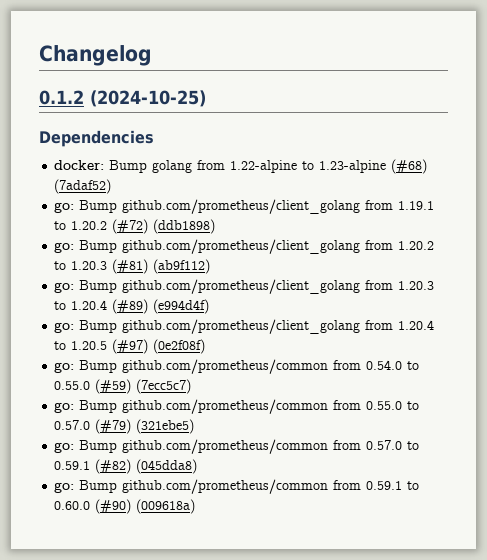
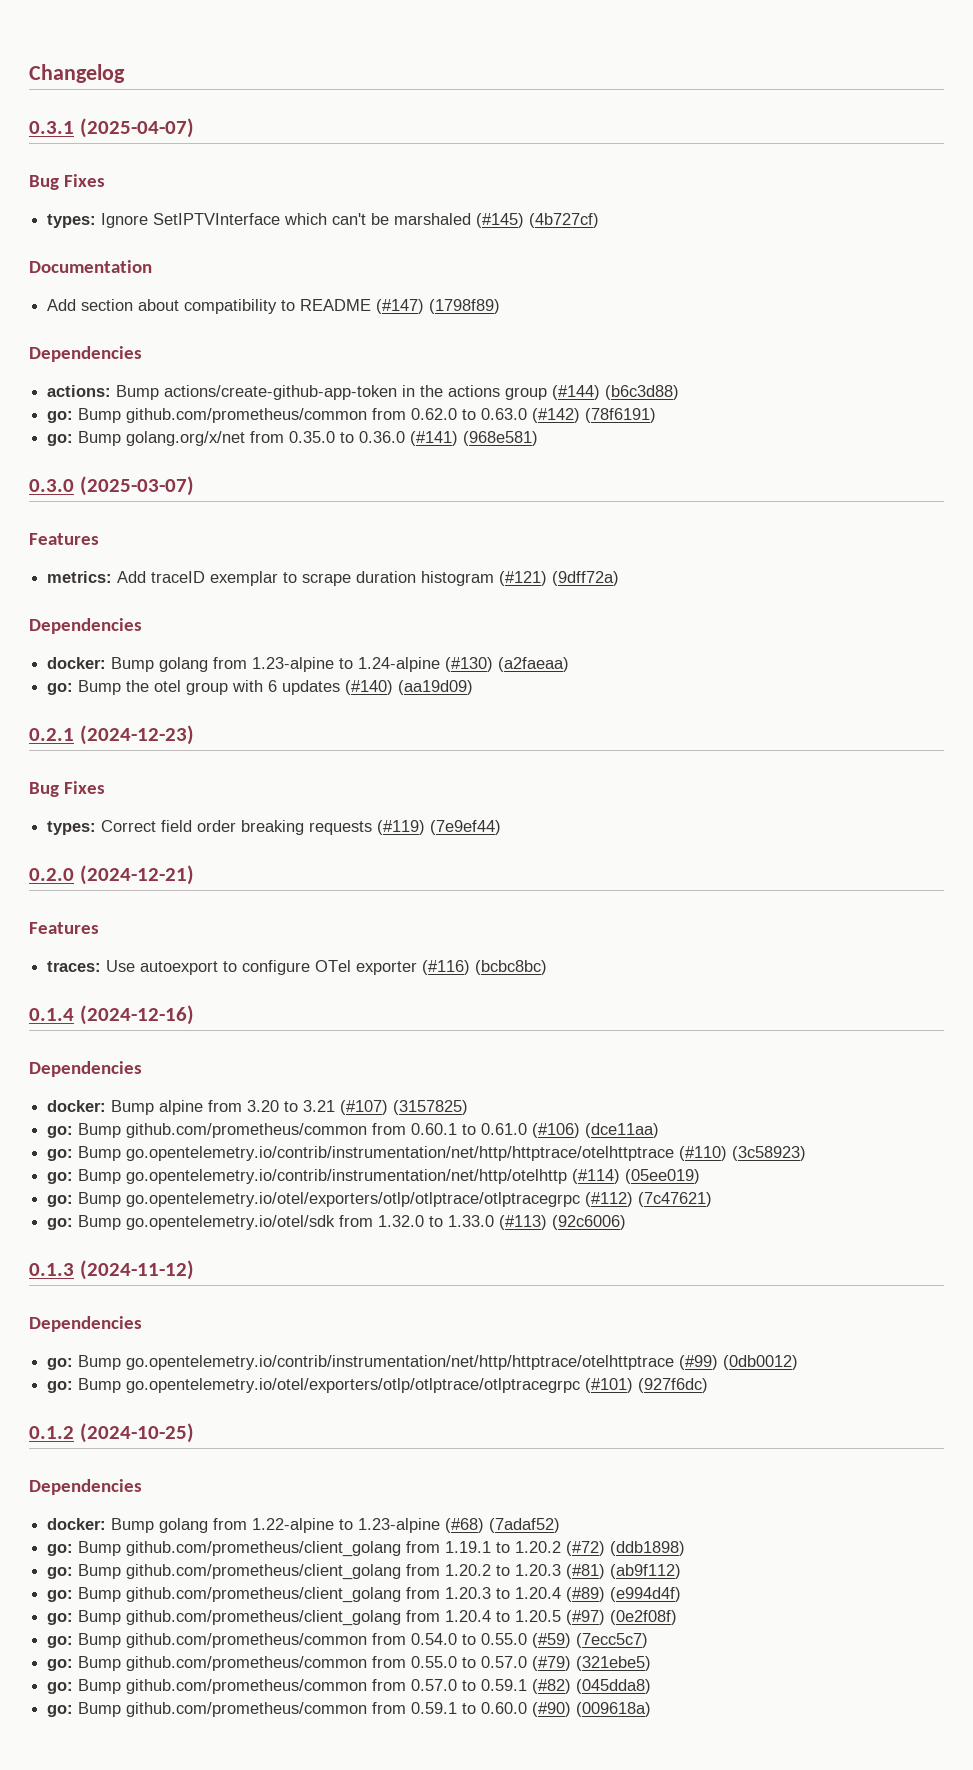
(152, 55) none -> [29,118,194,138] [29,174,106,190] [47,213,600,228] [29,260,152,273] [47,299,501,314] [29,346,142,362] [47,385,680,400] [47,408,657,423] [47,431,539,446] [29,476,194,496] [29,533,99,545] [47,571,620,586] [29,618,142,634] [47,657,570,672] [47,680,474,695] [29,725,194,745] [29,781,106,797] [47,820,502,835] [29,865,194,885] [29,922,99,934] [47,960,548,975] [29,1005,194,1025] [29,1061,142,1077] [47,1100,469,1115] [47,1123,660,1138] [47,1146,807,1161] [47,1169,701,1184] [47,1192,713,1207] [47,1215,627,1230] [29,1260,194,1280] [29,1316,142,1332] [47,1355,799,1370] [47,1378,709,1393] // 0.3.1 (2025-04-07) // Bug Fixes // types: Ignore SetIPTVInterface which can't be marshaled (#145) (4b727cf) // Documentation // Add section about compatibility to README (#147) (1798f89) // Dependencies // actions: Bump actions/create-github-app-token in the actions group (#144) (b6c3d88) // go: Bump github.com/prometheus/common from 0.62.0 to 0.63.0 (#142) (78f6191) // go: Bump golang.org/x/net from 0.35.0 to 0.36.0 (#141) (968e581) // 0.3.0 (2025-03-07) // Features // metrics: Add traceID exemplar to scrape duration histogram (#121) (9dff72a) // Dependencies // docker: Bump golang from 1.23-alpine to 1.24-alpine (#130) (a2faeaa) // go: Bump the otel group with 6 updates (#140) (aa19d09) // 0.2.1 (2024-12-23) // Bug Fixes // types: Correct field order breaking requests (#119) (7e9ef44) // 0.2.0 (2024-12-21) // Features // traces: Use autoexport to configure OTel exporter (#116) (bcbc8bc) // 0.1.4 (2024-12-16) // Dependencies // docker: Bump alpine from 3.20 to 3.21 (#107) (3157825) // go: Bump github.com/prometheus/common from 0.60.1 to 0.61.0 (#106) (dce11aa) // go: Bump go.opentelemetry.io/contrib/instrumentation/net/http/httptrace/otelhttptrace (#110) (3c58923) // go: Bump go.opentelemetry.io/contrib/instrumentation/net/http/otelhttp (#114) (05ee019) // go: Bump go.opentelemetry.io/otel/exporters/otlp/otlptrace/otlptracegrpc (#112) (7c47621) // go: Bump go.opentelemetry.io/otel/sdk from 1.32.0 to 1.33.0 (#113) (92c6006) // 0.1.3 (2024-11-12) // Dependencies // go: Bump go.opentelemetry.io/contrib/instrumentation/net/http/httptrace/otelhttptrace (#99) (0db0012) // go: Bump go.opentelemetry.io/otel/exporters/otlp/otlptrace/otlptracegrpc (#101) (927f6dc)

